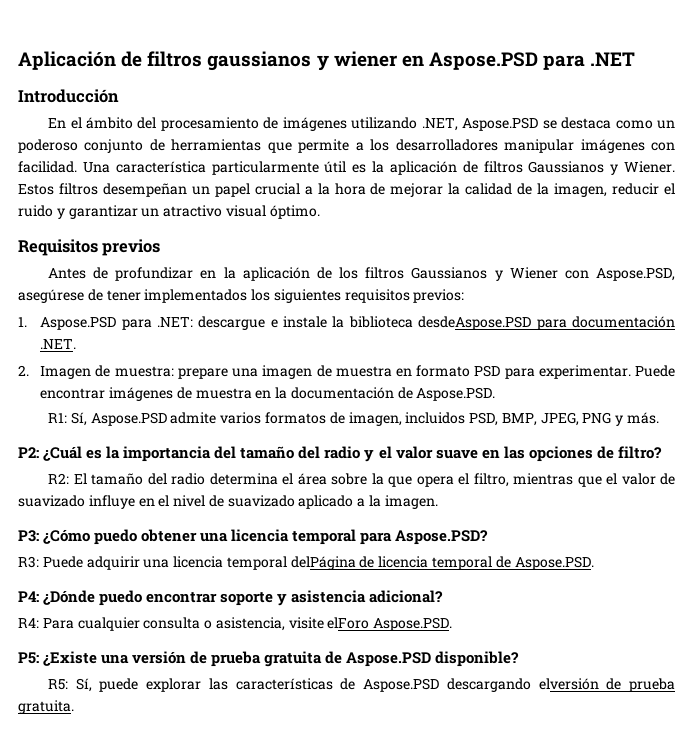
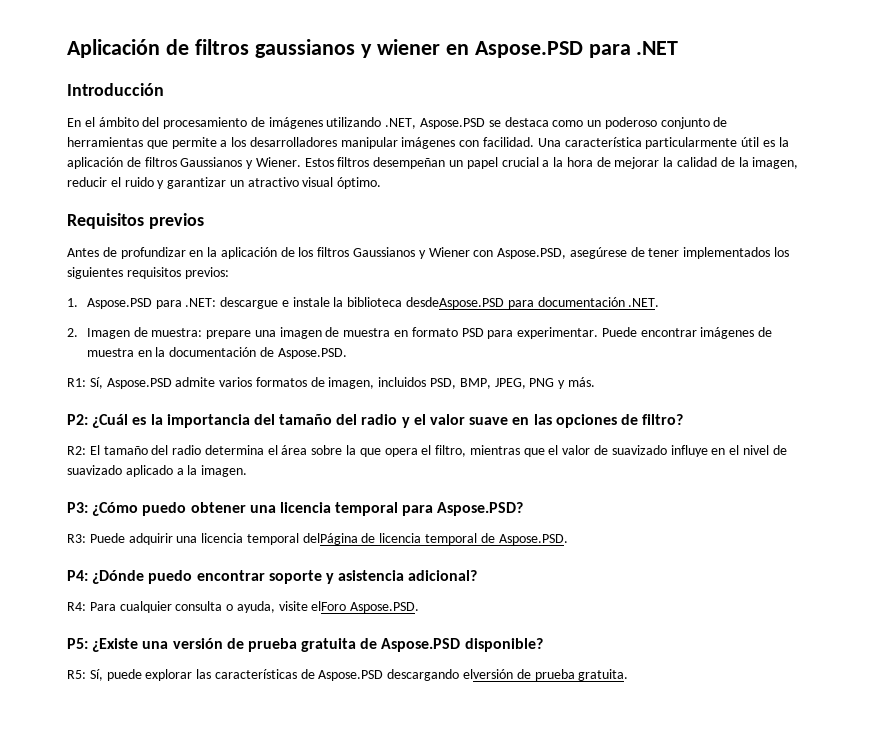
[215,617,285,631] asistencia, -> [236,601,275,613] ayuda,

